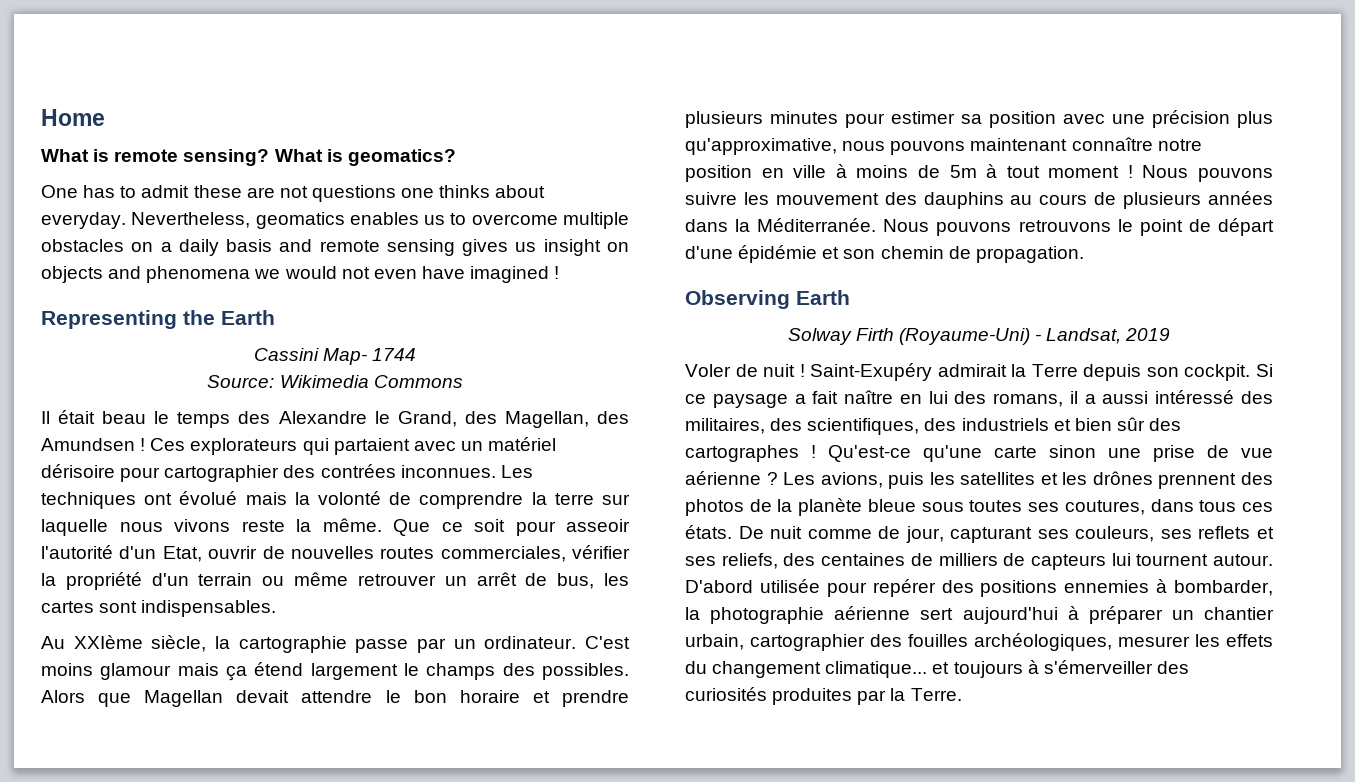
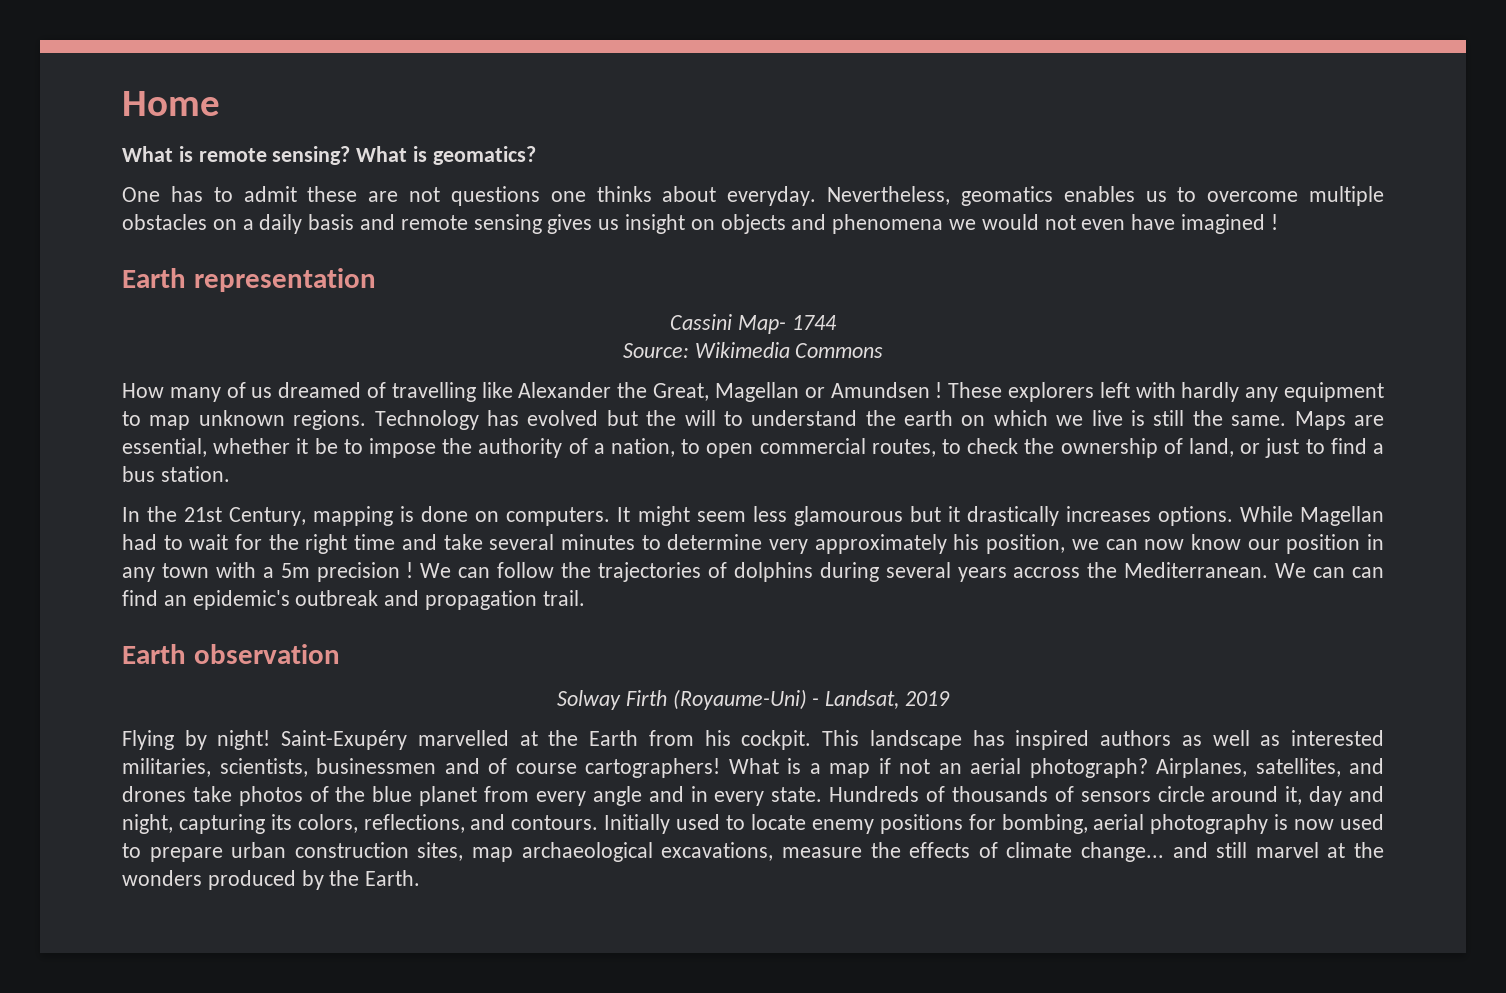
[41,310,275,329] Representing the Earth -> [122,268,376,292] Earth representation
[41,410,629,428] [41,437,557,455] [41,464,533,482] [41,491,631,509] [41,518,630,536] [41,545,630,562] [41,572,629,590] [41,600,277,617] [41,635,631,653] [41,662,629,681] [41,690,630,707] [685,110,1273,128] [685,137,1202,155] [685,164,1273,182] [685,191,1273,209] [685,218,1274,236] [685,245,1084,263] [685,290,850,309] Il était beau le temps des Alexandre le Grand, des Magellan, des Amundsen ! Ces explorateurs qui partaient avec un matériel dérisoire pour cartographier des contrées inconnues. Les techniques ont évolué mais la volonté de comprendre la terre sur laquelle nous vivons reste la même. Que ce soit pour asseoir l'autorité d'un Etat, ouvrir de nouvelles routes commerciales, vérifier la propriété d'un terrain ou même retrouver un arrêt de bus, les cartes sont indispensables. // Au XXIème siècle, la cartographie passe par un ordinateur. C'est moins glamour mais ça étend largement le champs des possibles. Alors que Magellan devait attendre le bon horaire et prendre plusieurs minutes pour estimer sa position avec une précision plus qu'approximative, nous pouvons maintenant connaître notre position en ville à moins de 5m à tout moment ! Nous pouvons suivre les mouvement des dauphins au cours de plusieurs années dans la Méditerranée. Nous pouvons retrouvons le point de départ d'une épidémie et son chemin de propagation. // Observing Earth -> [122,382,1385,402] [122,410,1384,430] [122,438,1385,458] [122,466,230,482] [122,506,1384,526] [122,534,1384,554] [122,562,1384,582] [122,590,585,610] [122,644,340,664] How many of us dreamed of travelling like Alexander the Great, Magellan or Amundsen ! These explorers left with hardly any equipment to map unknown regions. Technology has evolved but the will to understand the earth on which we live is still the same. Maps are essential, whether it be to impose the authority of a nation, to open commercial routes, to check the ownership of land, or just to find a bus station. // In the 21st Century, mapping is done on computers. It might seem less glamourous but it drastically increases options. While Magellan had to wait for the right time and take several minutes to determine very approximately his position, we can now know our position in any town with a 5m precision ! We can follow the trajectories of dolphins during several years accross the Mediterranean. We can can find an epidemic's outbreak and propagation trail. // Earth observation
[685,363,1273,381] [685,390,1273,408] [685,417,1182,435] [685,445,1273,462] [685,471,1273,489] [685,498,1273,516] [685,525,1274,543] [685,553,1273,570] [685,579,1273,597] [685,606,1274,624] [685,633,1273,651] [685,660,1189,678] [685,687,962,705] Voler de nuit ! Saint-Exupéry admirait la Terre depuis son cockpit. Si ce paysage a fait naître en lui des romans, il a aussi intéressé des militaires, des scientifiques, des industriels et bien sûr des cartographes ! Qu'est-ce qu'une carte sinon une prise de vue aérienne ? Les avions, puis les satellites et les drônes prennent des photos de la planète bleue sous toutes ses coutures, dans tous ces états. De nuit comme de jour, capturant ses couleurs, ses reflets et ses reliefs, des centaines de milliers de capteurs lui tournent autour. D'abord utilisée pour repérer des positions ennemies à bombarder, la photographie aérienne sert aujourd'hui à préparer un chantier urbain, cartographier des fouilles archéologiques, mesurer les effets du changement climatique... et toujours à s'émerveiller des curiosités produites par la Terre. -> [122,730,1384,750] [122,758,1384,778] [122,786,1384,806] [122,814,1384,834] [122,842,1384,862] [122,870,421,890] Flying by night! Saint-Exupéry marvelled at the Earth from his cockpit. This landscape has inspired authors as well as interested militaries, scientists, businessmen and of course cartographers! What is a map if not an aerial photograph? Airplanes, satellites, and drones take photos of the blue planet from every angle and in every state. Hundreds of thousands of sensors circle around it, day and night, capturing its colors, reflections, and contours. Initially used to locate enemy positions for bombing, aerial photography is now used to prepare urban construction sites, map archaeological excavations, measure the effects of climate change... and still marvel at the wonders produced by the Earth.

